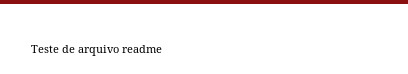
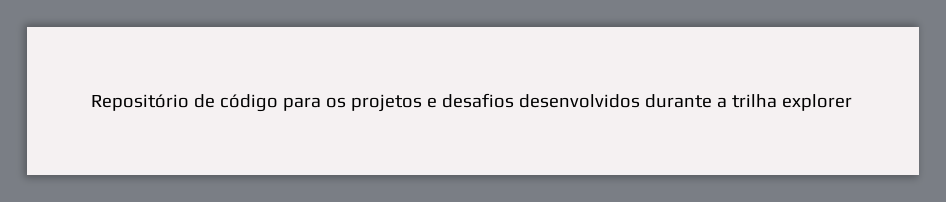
[31,45,162,56] Teste de arquivo readme -> [91,93,852,112] Repositório de código para os projetos e desafios desenvolvidos durante a trilha explorer

